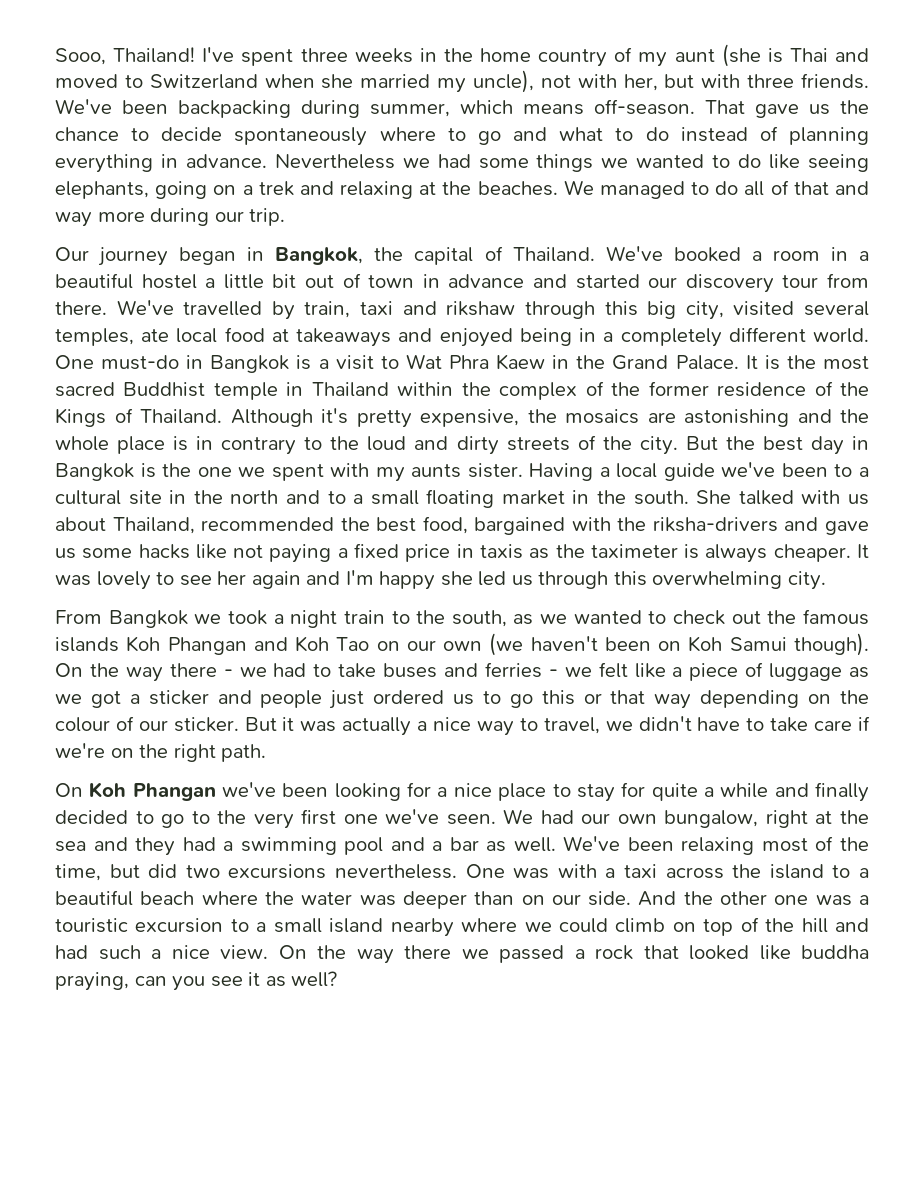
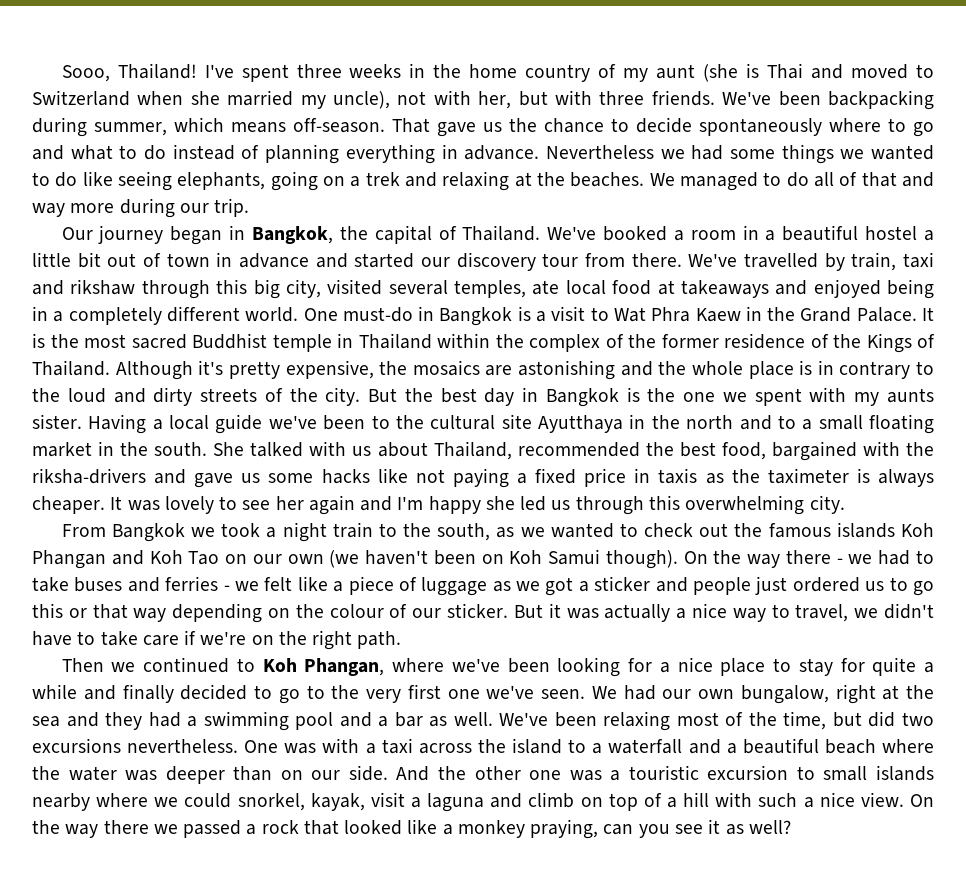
[859,467,869,477] a -> [395,415,424,429] the
(162, 497) none -> [538,415,624,433] Ayutthaya
[55,782,216,801] On Koh Phangan -> [61,657,445,676] Then we continued to Koh Phangan, where
(870, 873) none -> [608,739,737,754] waterfall and a
[256,918,384,933] a small island -> [823,765,934,781] small islands
[615,917,869,936] [55,945,88,959] climb on top of the hill and had -> [237,792,753,812] snorkel, kayak, visit a laguna and climb on top of a hill with
[801,945,869,959] buddha -> [442,820,525,838] a monkey

